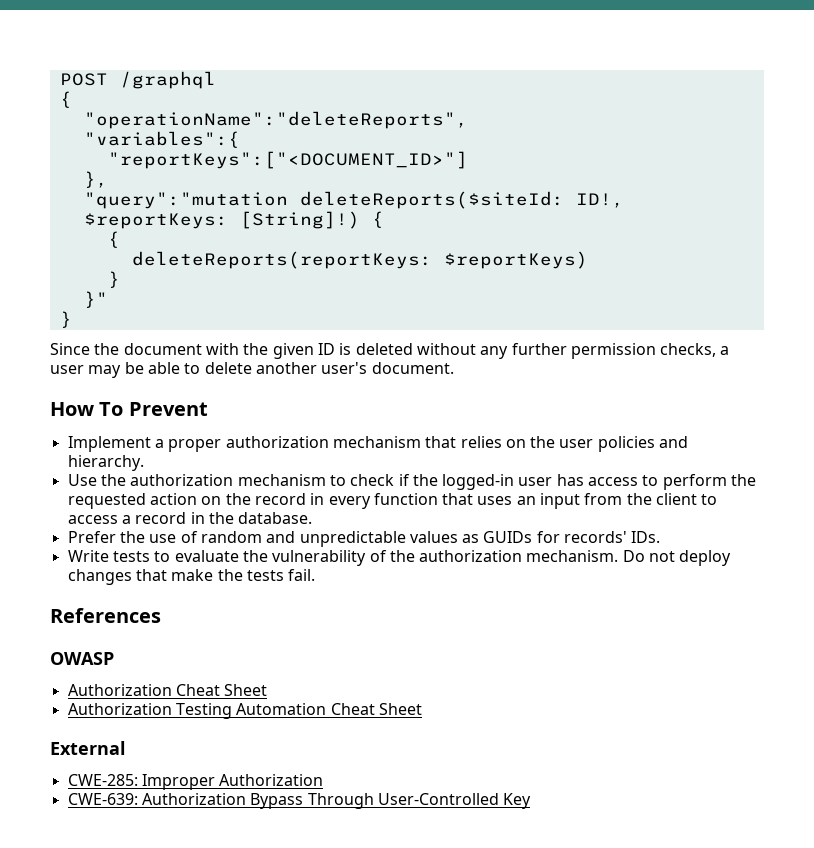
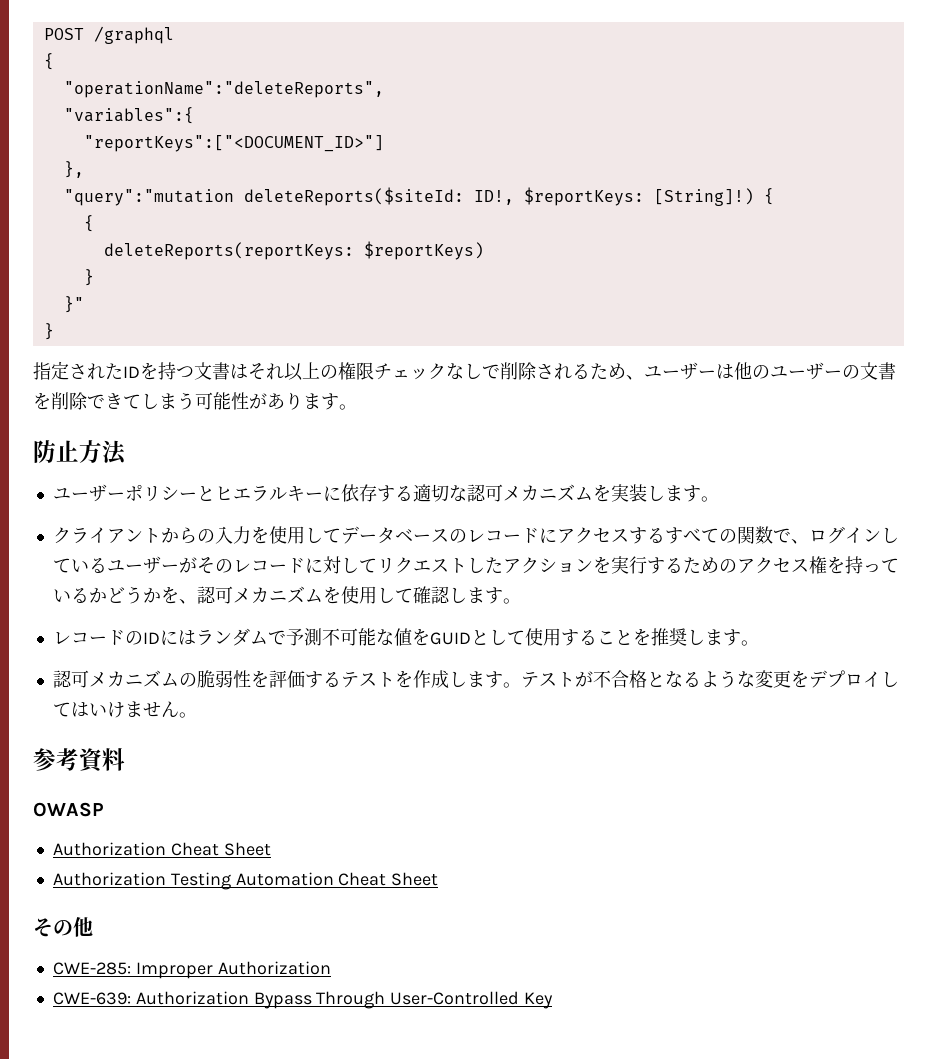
[50,343,730,359] [50,362,454,378] [50,402,208,416] [67,436,689,452] [67,455,144,471] [67,474,757,490] [67,493,718,509] [67,512,313,524] [67,531,661,547] [67,550,732,566] [67,569,316,585] [50,608,161,623] Since the document with the given ID is deleted without any further permission checks, a user may be able to delete another user's document. // How To Prevent // Implement a proper authorization mechanism that relies on the user policies and hierarchy. // Use the authorization mechanism to check if the logged-in user has access to perform the requested action on the record in every function that uses an input from the client to access a record in the database. // Prefer the use of random and unpredictable values as GUIDs for records' IDs. // Write tests to evaluate the vulnerability of the authorization mechanism. Do not deploy changes that make the tests fail. // References -> [33,361,896,381] [33,392,357,410] [33,440,127,465] [52,484,719,502] [52,526,899,544] [52,556,899,574] [52,586,521,604] [52,628,759,646] [52,670,899,688] [52,701,197,718] [33,748,125,773] 指定されたIDを持つ文書はそれ以上の権限チェックなしで削除されるため、ユーザーは他のユーザーの文書を削除できてしまう可能性があります。 // 防止方法 // ユーザーポリシーとヒエラルキーに依存する適切な認可メカニズムを実装します。 // クライアントからの入力を使用してデータベースのレコードにアクセスするすべての関数で、ログインしているユーザーがそのレコードに対してリクエストしたアクションを実行するためのアクセス権を持っているかどうかを、認可メカニズムを使用して確認します。 // レコードのIDにはランダムで予測不可能な値をGUIDとして使用することを推奨します。 // 認可メカニズムの脆弱性を評価するテストを作成します。テストが不合格となるような変更をデプロイしてはいけません。 // 参考資料
[50,741,125,755] External -> [33,917,93,937] その他

